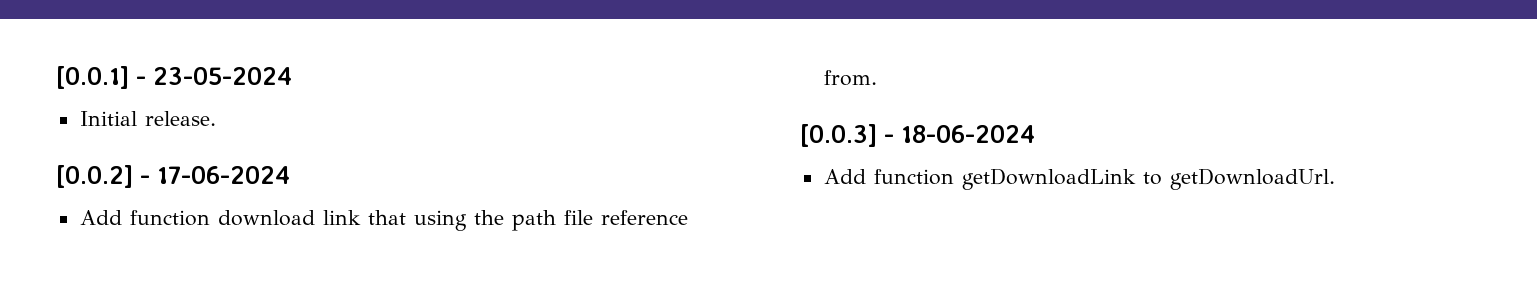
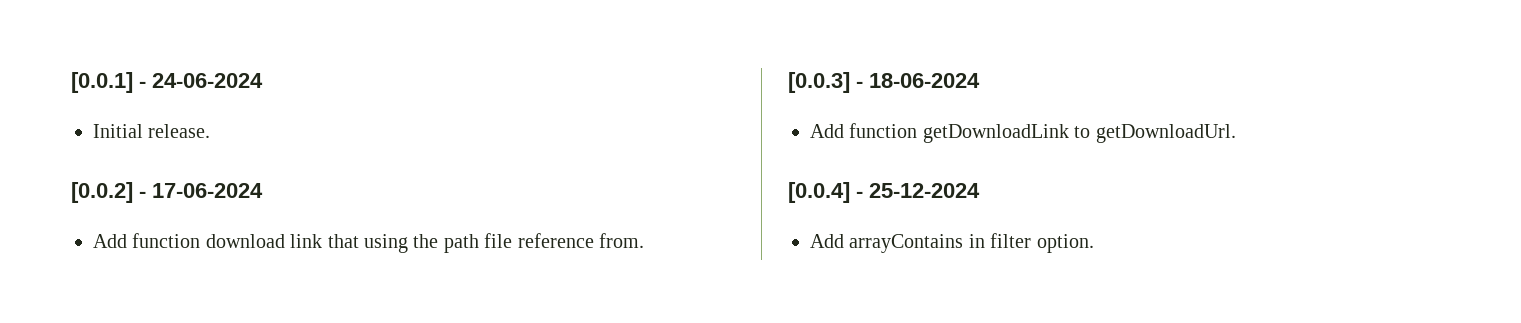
[153,67,292,85] 23-05-2024 -> [152,73,263,88] 24-06-2024
(1335, 179) none -> [788,182,980,203] [810,233,1094,253] // [0.0.4] - 25-12-2024 // Add arrayContains in filter option.

